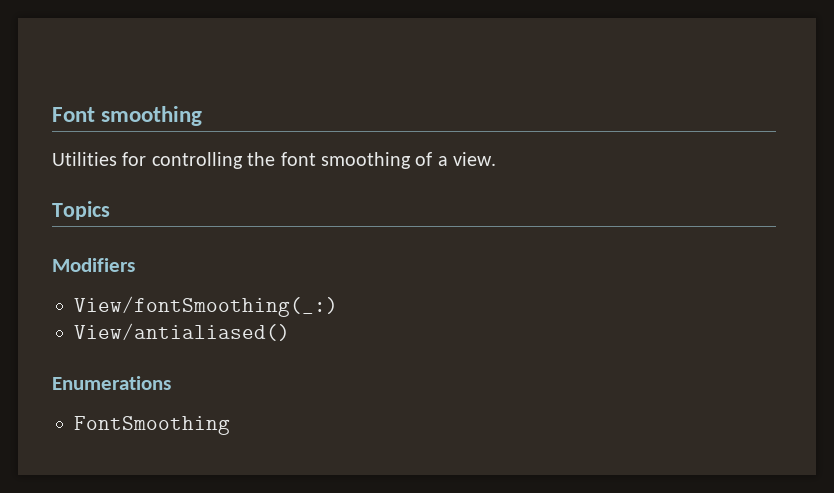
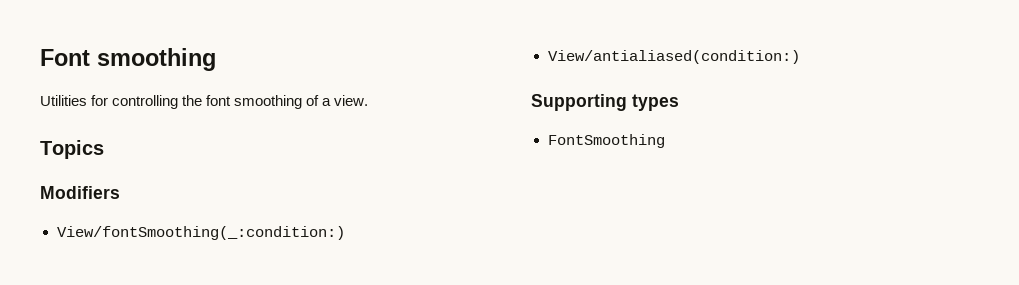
[74,296,338,317] [74,323,290,341] [52,376,171,390] View/fontSmoothing(_:) // View/antialiased() // Enumerations -> [56,226,345,240] [547,50,800,64] [531,94,679,111] View/fontSmoothing(_:condition:) // View/antialiased(condition:) // Supporting types

